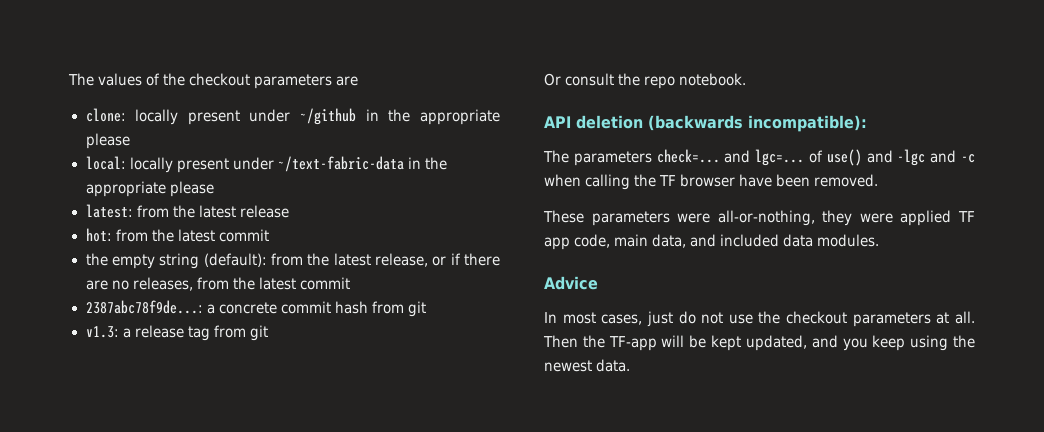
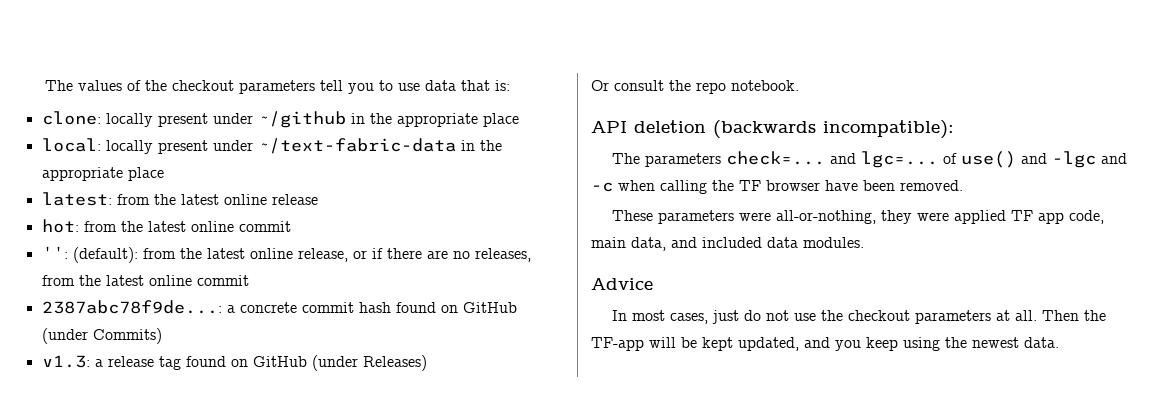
[336,76,359,86] are -> [320,80,511,94] tell you to use data that is:
[85,133,130,149] please -> [482,113,519,127] place
[169,181,214,197] please -> [127,167,164,181] place
(236, 211) none -> [223,194,267,205] online
[218,229,269,242] [85,253,200,269] commit // the empty string -> [190,221,291,232] [41,246,68,259] online commit // '':
(371, 259) none -> [249,248,293,259] online
(296, 283) none -> [148,275,192,286] online
[371,301,426,317] from git -> [395,302,517,313] [41,328,162,344] found on GitHub (under Commits)
[213,325,268,341] from git -> [185,355,427,371] found on GitHub (under Releases)

